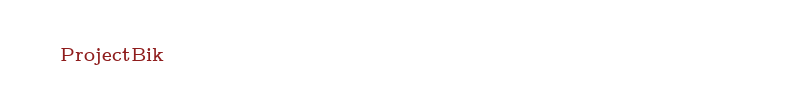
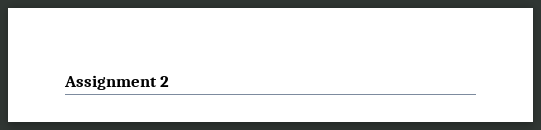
[60,48,164,65] ProjectBik -> [64,75,170,90] Assignment 2

